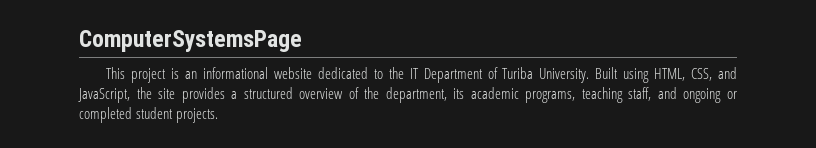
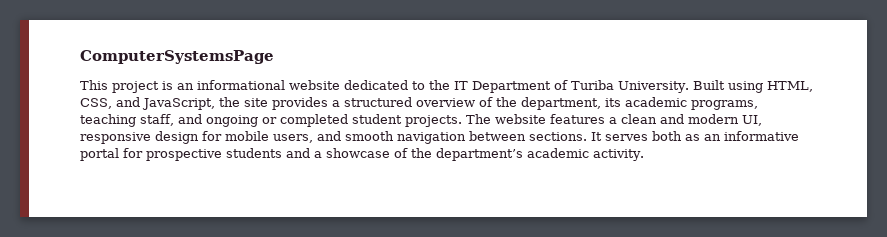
(219, 115) none -> [466,114,762,126] [80,131,799,144] [80,148,644,161] The website features a clean and modern UI, responsive design for mobile users, and smooth navigation between sections. It serves both as an informative portal for prospective students and a showcase of the department’s academic activity.

